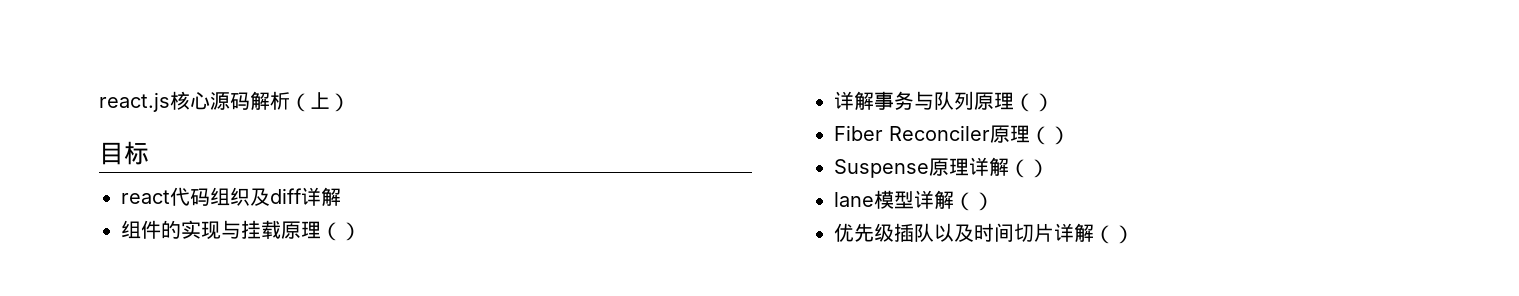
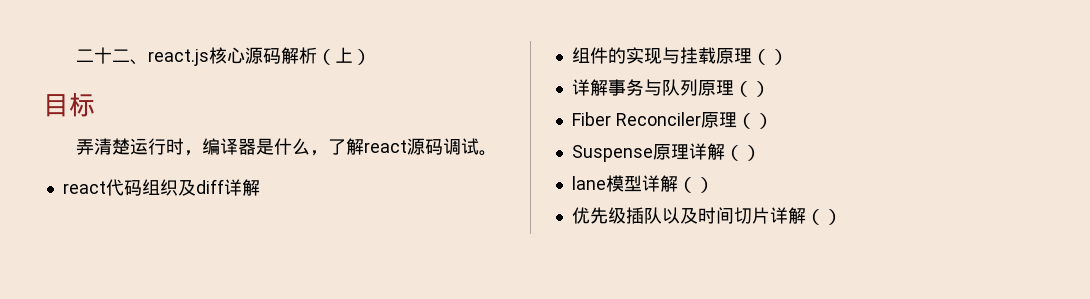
(99, 102) none -> [75,47,148,65] 二十二、
(149, 153) none -> [75,138,497,156] // 弄清楚运行时，编译器是什么，了解react源码调试。

